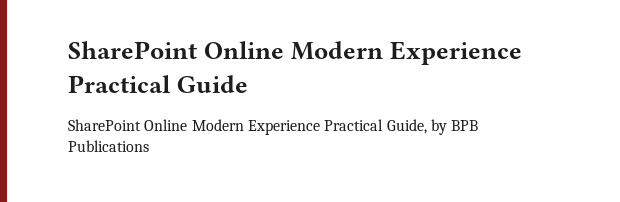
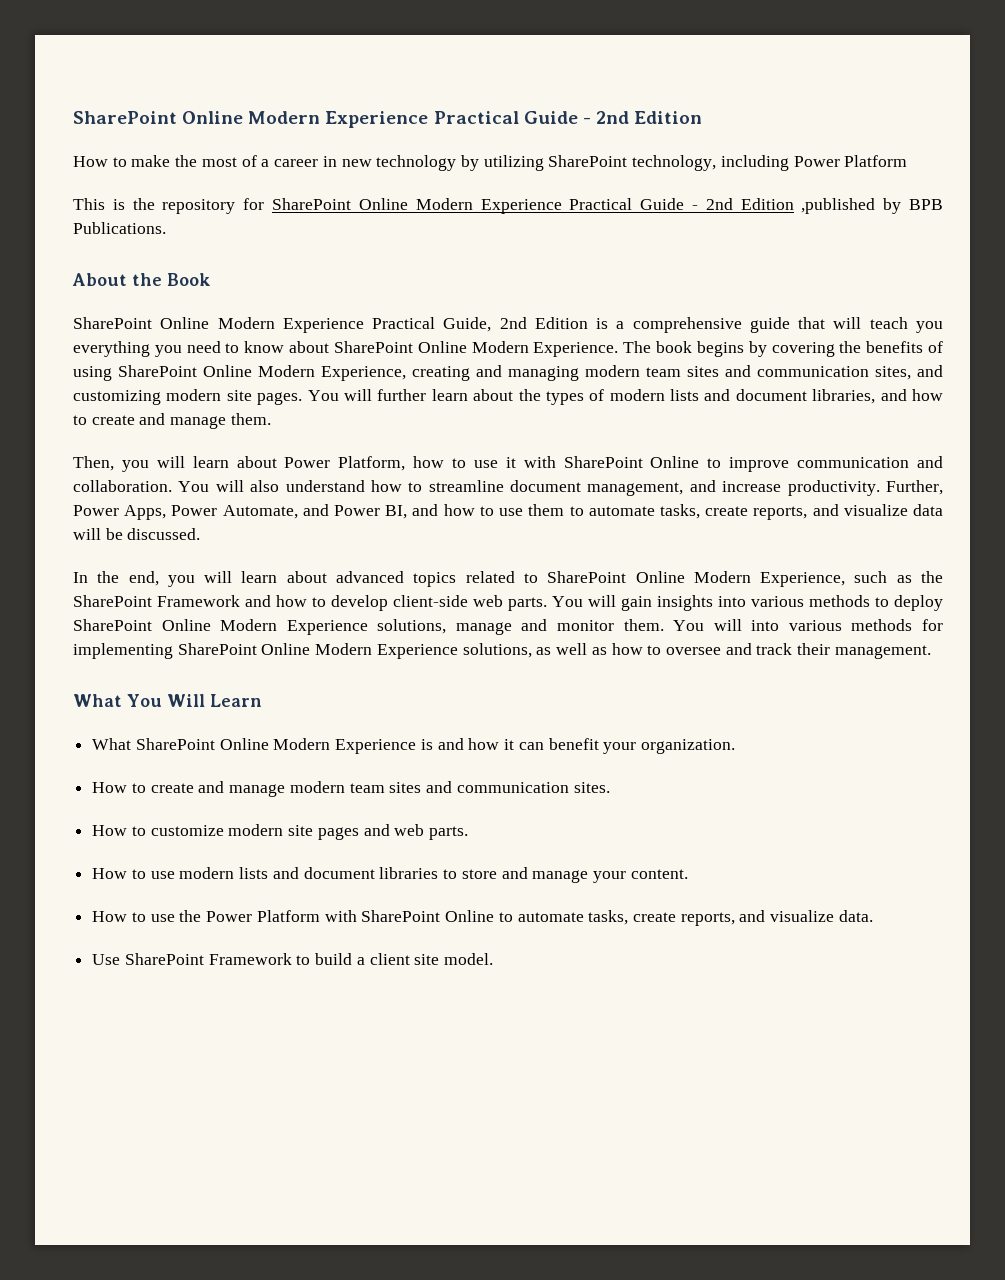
[68,41,523,65] [68,75,249,93] SharePoint Online Modern Experience Practical Guide -> [73,111,703,128] [73,155,908,171] [73,198,943,214] [73,222,166,234] [72,273,210,286] SharePoint Online Modern Experience Practical Guide - 2nd Edition // How to make the most of a career in new technology by utilizing SharePoint technology, including Power Platform // This is the repository for SharePoint Online Modern Experience Practical Guide - 2nd Edition ,published by BPB Publications. // About the Book
[430,119,479,135] [68,140,149,152] by BPB Publications -> [499,317,943,333] [73,341,944,357] [73,365,943,381] [73,389,944,405] [73,413,271,429] [73,456,943,472] [73,480,943,496] [73,504,944,520] [73,528,201,540] [73,571,943,587] [73,595,943,611] [73,619,943,635] [73,643,931,659] [73,694,262,707] [92,738,735,754] [92,781,610,797] [92,824,469,840] [92,867,688,883] [92,910,873,926] [92,953,494,965] 2nd Edition is a comprehensive guide that will teach you everything you need to know about SharePoint Online Modern Experience. The book begins by covering the benefits of using SharePoint Online Modern Experience, creating and managing modern team sites and communication sites, and customizing modern site pages. You will further learn about the types of modern lists and document libraries, and how to create and manage them. // Then, you will learn about Power Platform, how to use it with SharePoint Online to improve communication and collaboration. You will also understand how to streamline document management, and increase productivity. Further, Power Apps, Power Automate, and Power BI, and how to use them to automate tasks, create reports, and visualize data will be discussed. // In the end, you will learn about advanced topics related to SharePoint Online Modern Experience, such as the SharePoint Framework and how to develop client-side web parts. You will gain insights into various methods to deploy SharePoint Online Modern Experience solutions, manage and monitor them. You will into various methods for implementing SharePoint Online Modern Experience solutions, as well as how to oversee and track their management. // What You Will Learn // What SharePoint Online Modern Experience is and how it can benefit your organization. // How to create and manage modern team sites and communication sites. // How to customize modern site pages and web parts. // How to use modern lists and document libraries to store and manage your content. // How to use the Power Platform with SharePoint Online to automate tasks, create reports, and visualize data. // Use SharePoint Framework to build a client site model.

